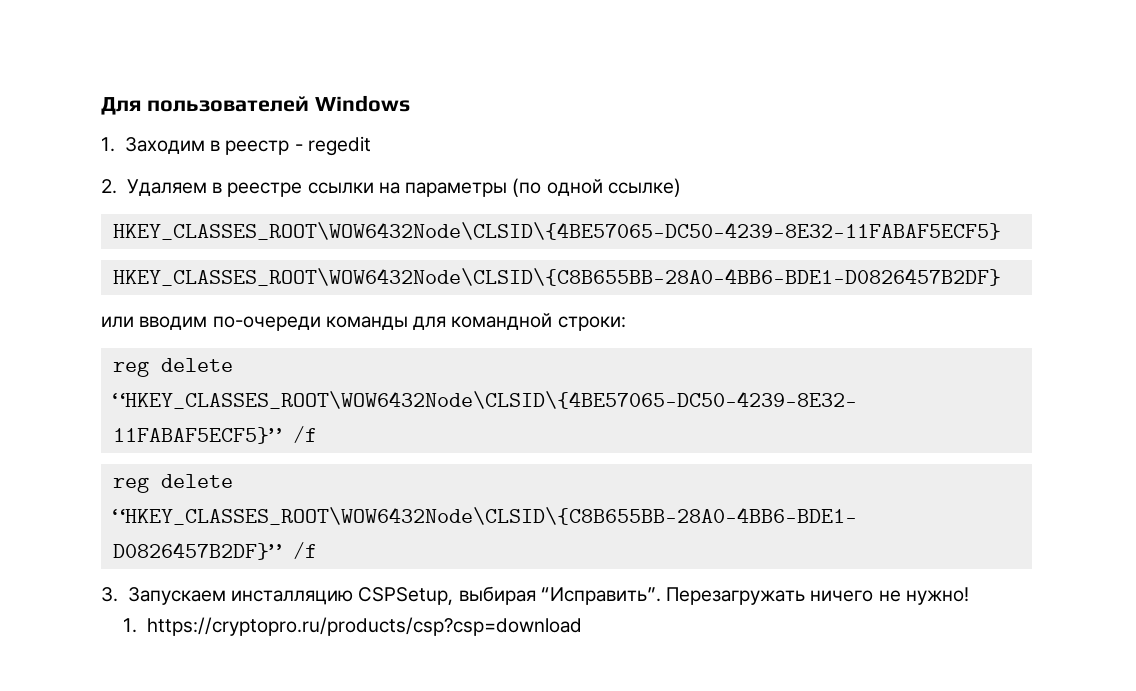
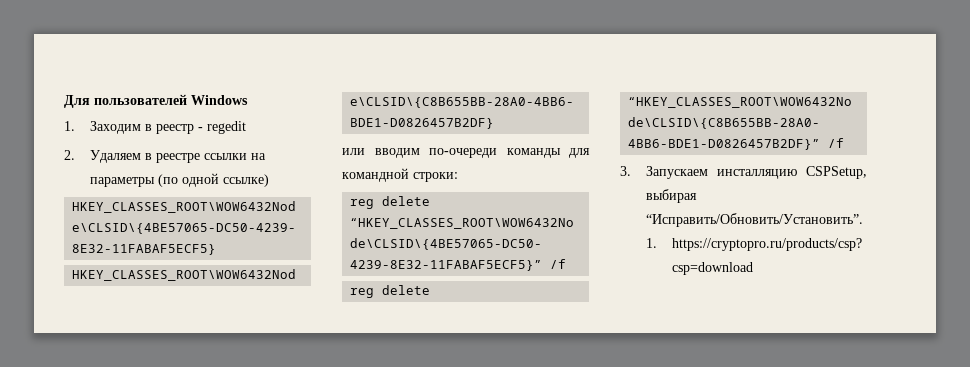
[540,587,969,605] “Исправить”. Перезагружать ничего не нужно! -> [646,213,864,227] “Исправить/Обновить/Установить”.

